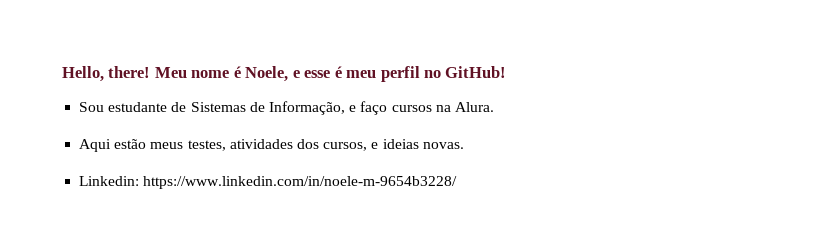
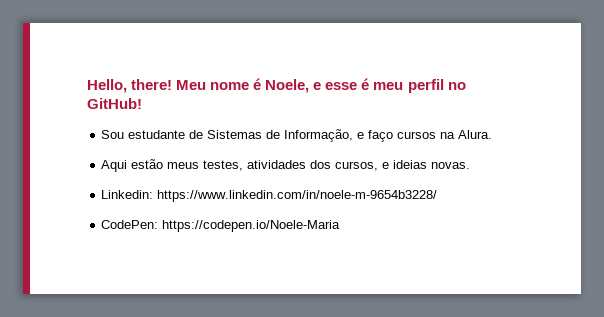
(458, 182) none -> [101,220,341,232] // CodePen: https://codepen.io/Noele-Maria

